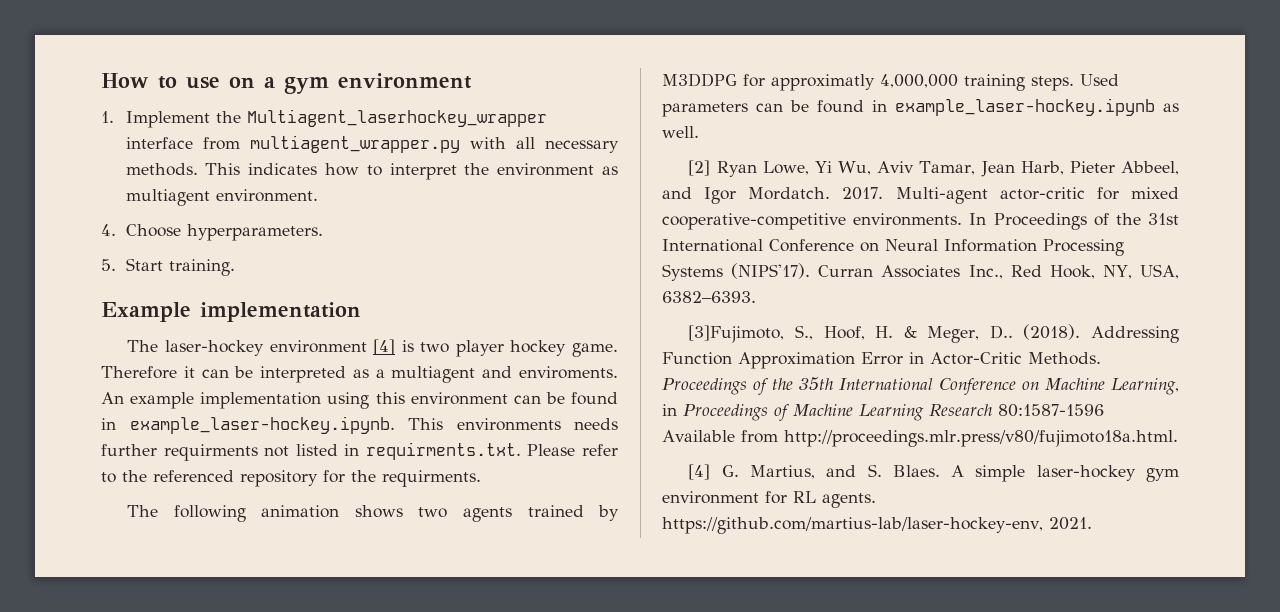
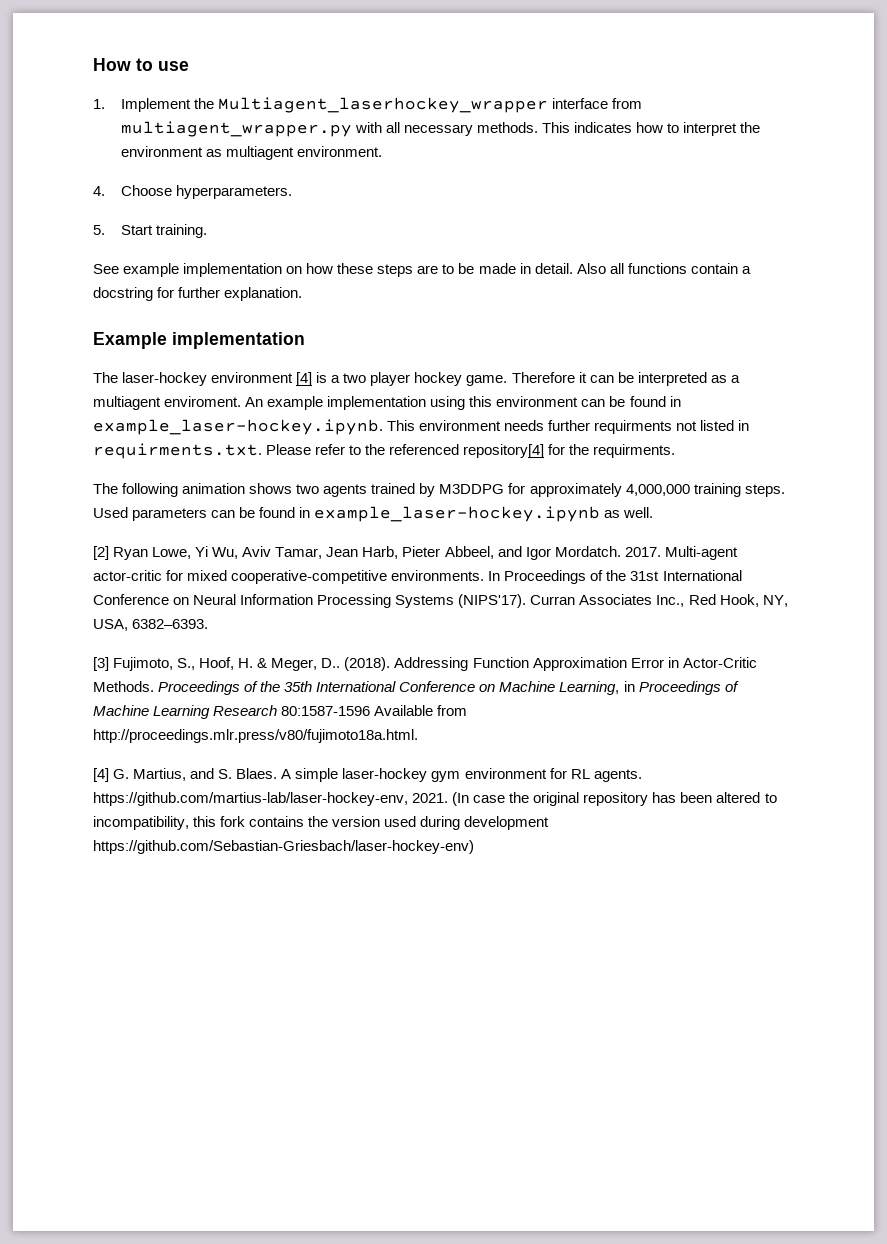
[229,73,472,94] on a gym environment -> (189, 66) none
(235, 267) none -> [93,263,751,277] [93,287,303,301] // See example implementation on how these steps are to be made in detail. Also all functions contain a docstring for further explanation.
(414, 346) none -> [331,375,341,383] a
[482,366,618,379] and enviroments. -> [164,396,242,407] enviroment.
[456,418,561,431] environments -> [419,420,502,431] environment
[240,470,318,487] repository -> [463,444,545,458] repository[4]
[771,74,875,91] approximatly -> [529,483,622,497] approximately
[688,325,785,343] [3]Fujimoto, -> [93,657,174,671] [3] Fujimoto,
(1092, 523) none -> [452,792,777,806] [93,816,550,830] [93,840,474,854] (In case the original repository has been altered to incompatibility, this fork contains the version used during development https://github.com/Sebastian-Griesbach/laser-hockey-env)

